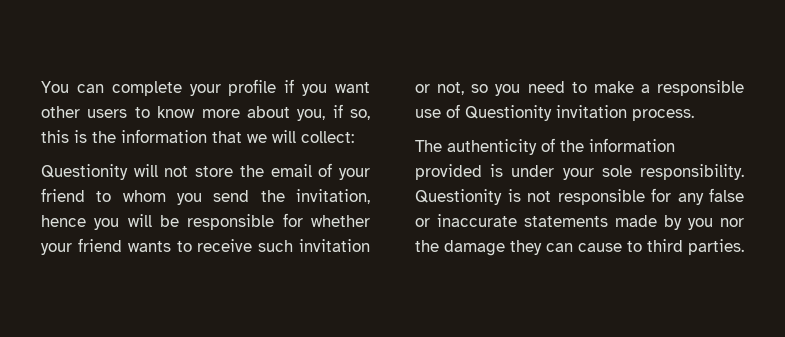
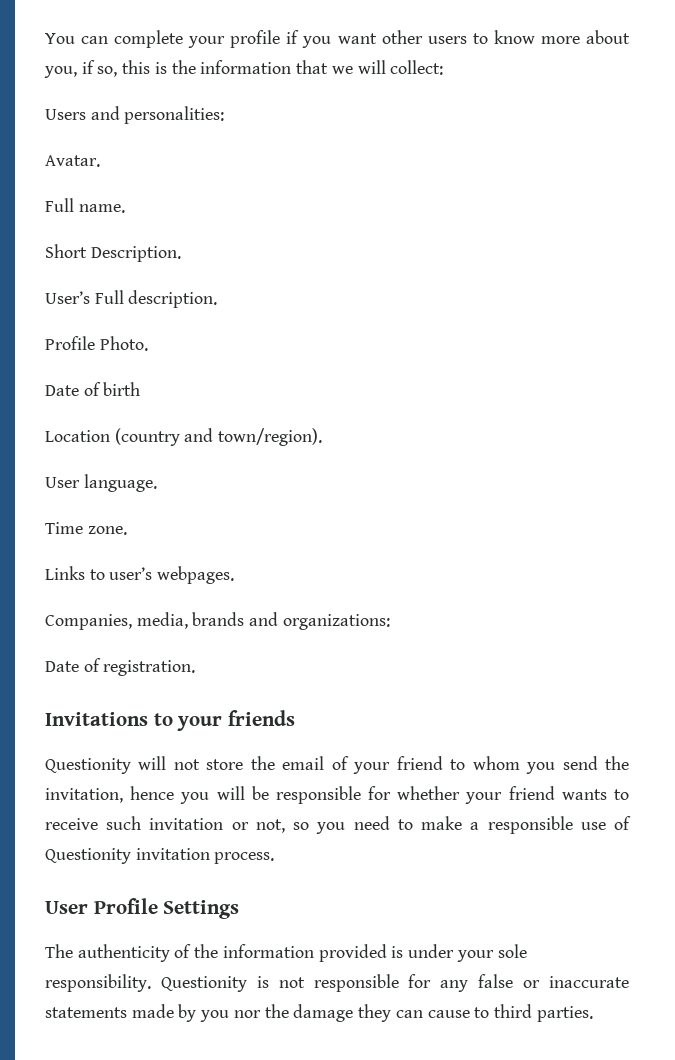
(354, 137) none -> [45,106,225,124] [45,155,100,167] [45,198,125,213] [45,244,181,262] [45,290,218,308] [45,336,148,351] [45,382,141,396] [45,428,323,446] [45,474,157,492] [45,522,127,535] [45,566,235,584] [45,612,390,630] [45,658,196,676] [45,710,295,731] // Users and personalities: // Avatar. // Full name. // Short Description. // User’s Full description. // Profile Photo. // Date of birth // Location (country and town/region). // User language. // Time zone. // Links to user’s webpages. // Companies, media, brands and organizations: // Date of registration. // Invitations to your friends
(694, 115) none -> [45,898,240,919] // User Profile Settings

